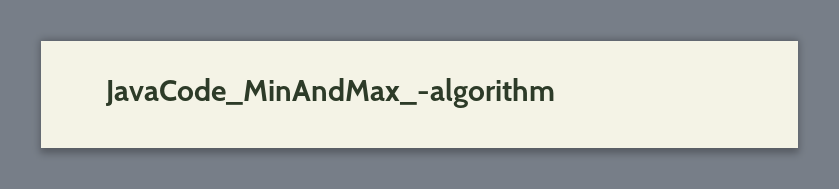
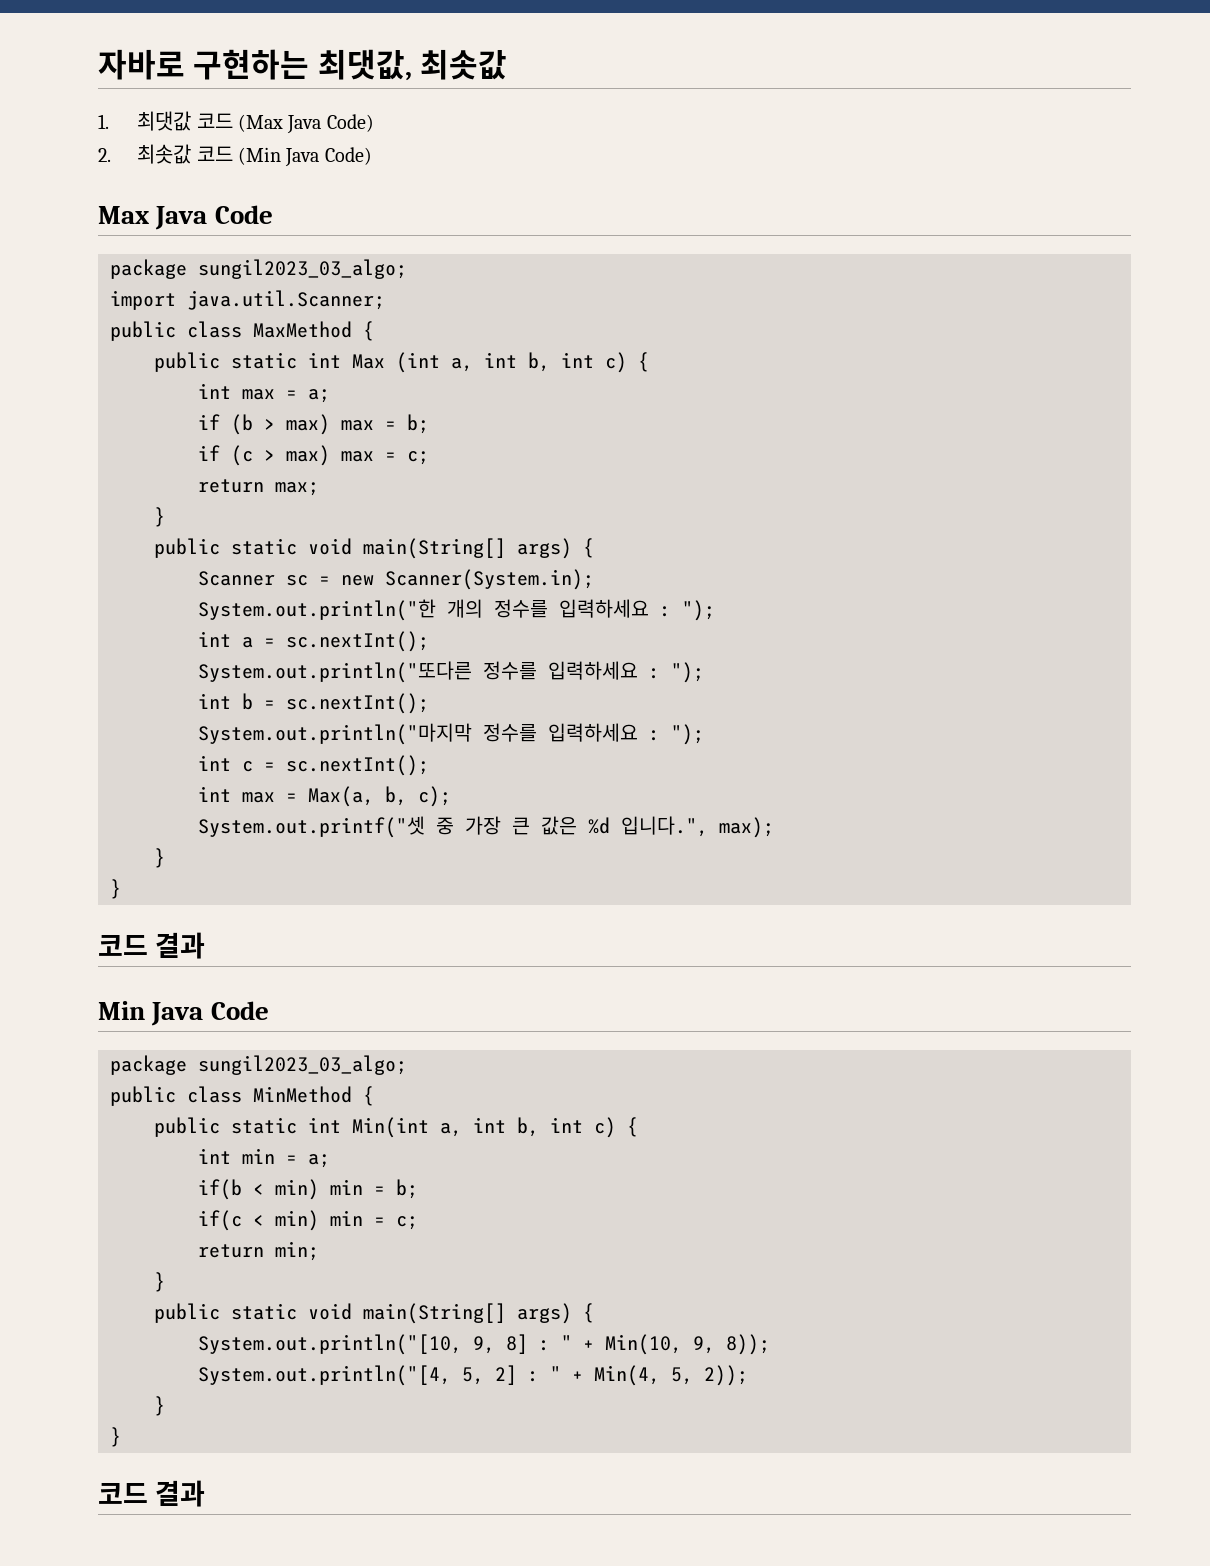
[105,78,555,108] JavaCode_MinAndMax_-algorithm -> [98,49,508,81] [98,111,374,134] [98,144,372,167] [98,205,273,230] [110,259,407,279] [110,290,385,310] [110,321,374,341] [154,352,649,373] [198,383,330,403] [198,414,429,435] [198,445,429,466] [198,479,319,496] [154,507,165,527] [154,538,594,559] [198,569,594,590] [198,599,715,621] [198,631,429,652] [198,661,704,683] [198,693,429,714] [198,723,704,745] [198,755,429,776] [198,786,451,807] [198,816,774,838] [154,848,165,868] [110,879,121,899] [98,932,206,959] [98,1001,269,1026] [110,1055,407,1075] [110,1086,374,1106] [154,1117,638,1138] [198,1148,330,1168] [198,1179,418,1200] [198,1210,418,1231] [198,1241,319,1261] [154,1272,165,1292] [154,1303,594,1324] [198,1334,770,1355] [198,1365,748,1386] [154,1396,165,1416] [110,1427,121,1447] [98,1480,206,1507] 자바로 구현하는 최댓값, 최솟값 // 1. 최댓값 코드 (Max Java Code) // 2. 최솟값 코드 (Min Java Code) // Max Java Code // package sungil2023_03_algo; // import java.util.Scanner; // public class MaxMethod { // public static int Max (int a, int b, int c) { // int max = a; // if (b > max) max = b; // if (c > max) max = c; // return max; // } // public static void main(String[] args) { // Scanner sc = new Scanner(System.in); // System.out.println("한 개의 정수를 입력하세요 : "); // int a = sc.nextInt(); // System.out.println("또다른 정수를 입력하세요 : "); // int b = sc.nextInt(); // System.out.println("마지막 정수를 입력하세요 : "); // int c = sc.nextInt(); // int max = Max(a, b, c); // System.out.printf("셋 중 가장 큰 값은 %d 입니다.", max); // } // } // 코드 결과 // Min Java Code // package sungil2023_03_algo; // public class MinMethod { // public static int Min(int a, int b, int c) { // int min = a; // if(b < min) min = b; // if(c < min) min = c; // return min; // } // public static void main(String[] args) { // System.out.println("[10, 9, 8] : " + Min(10, 9, 8)); // System.out.println("[4, 5, 2] : " + Min(4, 5, 2)); // } // } // 코드 결과

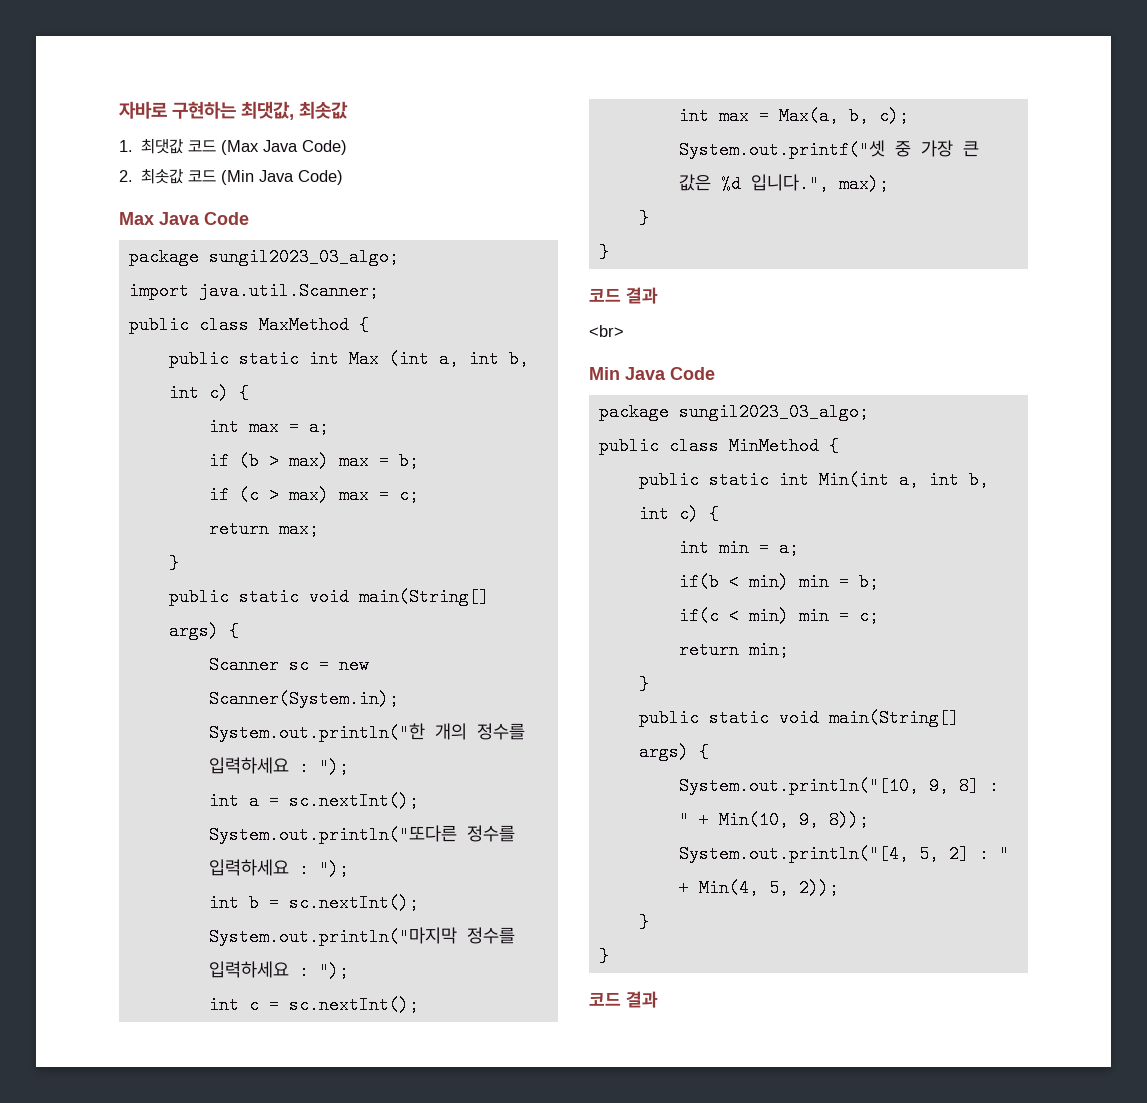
(206, 945) none -> [589,325,624,337] // <br>

